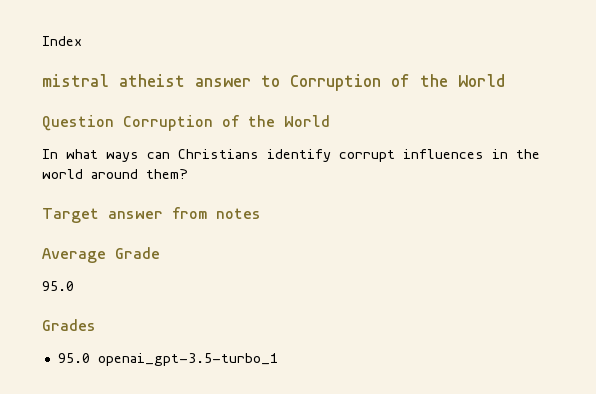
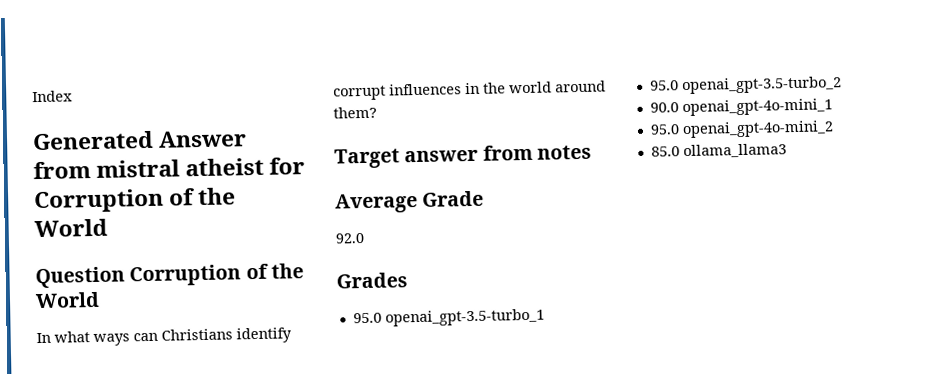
[42,74,280,87] mistral atheist answer to -> [32,130,248,151] [33,157,306,180] Generated Answer from mistral atheist for
[42,281,74,291] 95.0 -> [335,232,365,244] 92.0
(278, 359) none -> [649,76,842,95] [649,98,833,117] [649,120,834,139] [650,143,787,159] // 95.0 openai_gpt-3.5-turbo_2 // 90.0 openai_gpt-4o-mini_1 // 95.0 openai_gpt-4o-mini_2 // 85.0 ollama_llama3

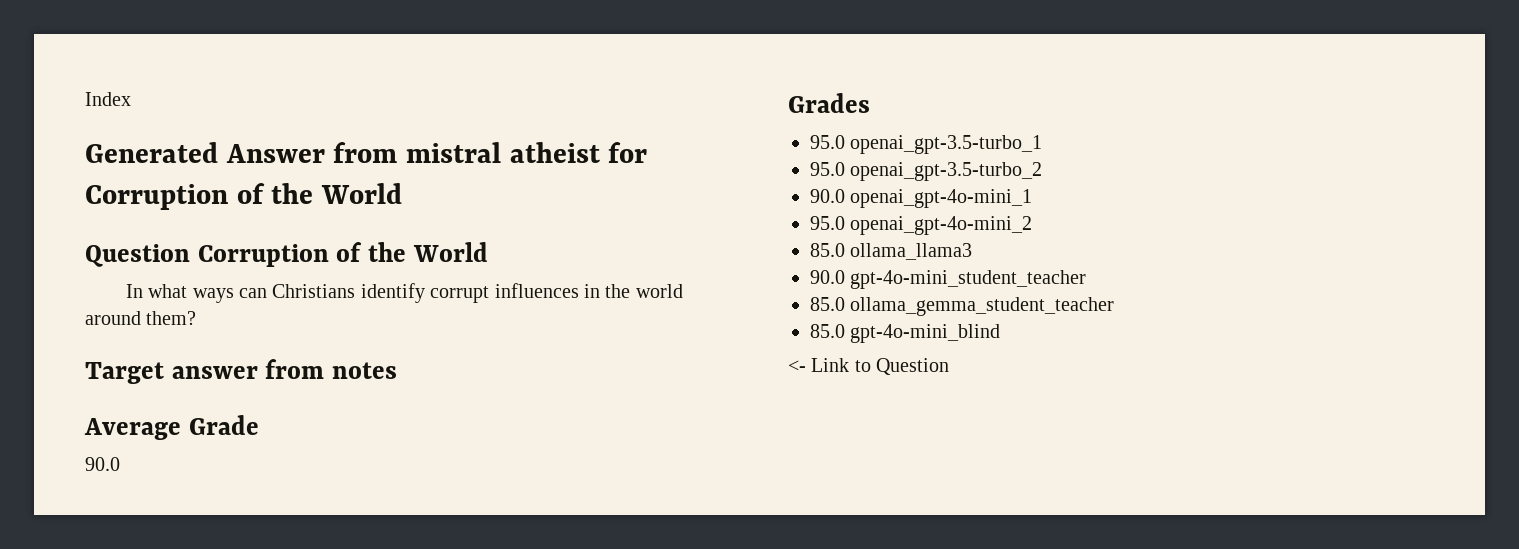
[335,232,365,244] 92.0 -> [85,457,120,471] 90.0
(787, 151) none -> [810,270,1087,289] [810,297,1115,316] [810,324,1001,343] [788,358,950,375] // 90.0 gpt-4o-mini_student_teacher // 85.0 ollama_gemma_student_teacher // 85.0 gpt-4o-mini_blind // <- Link to Question

